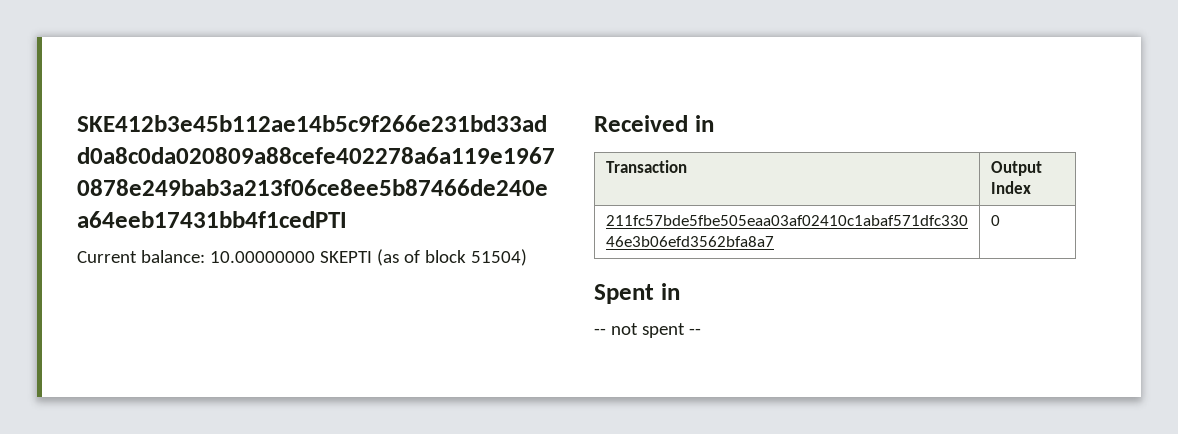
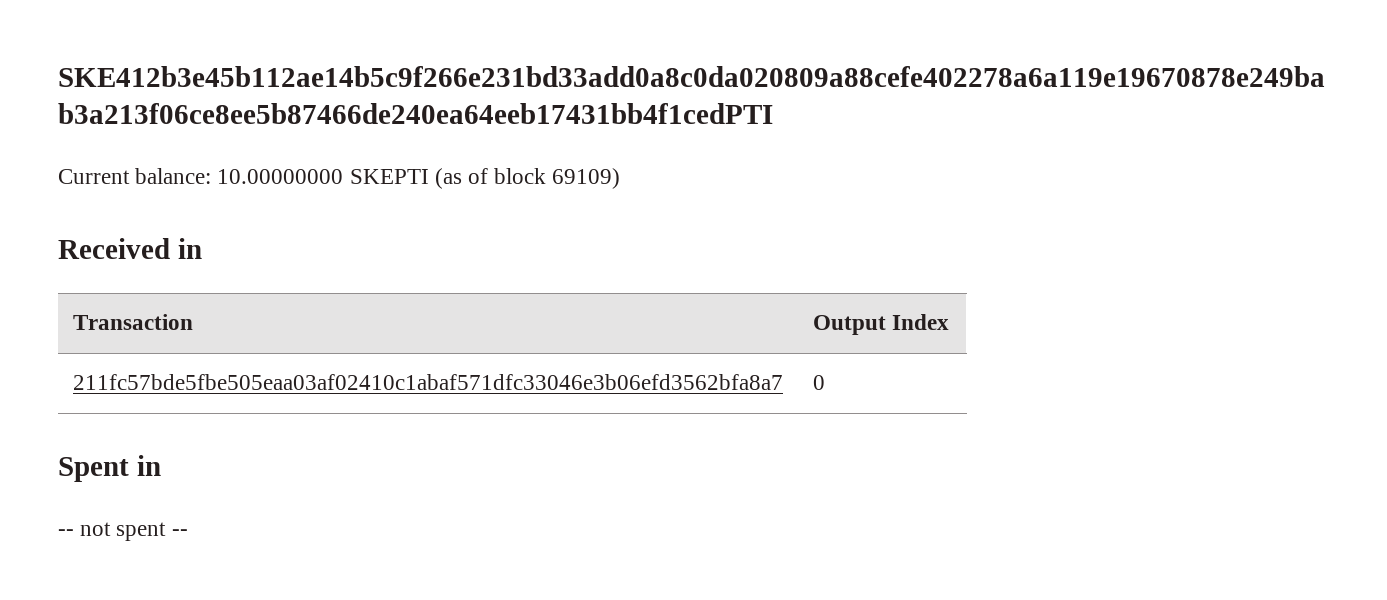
[470,249,527,266] 51504) -> [552,168,621,189] 69109)

